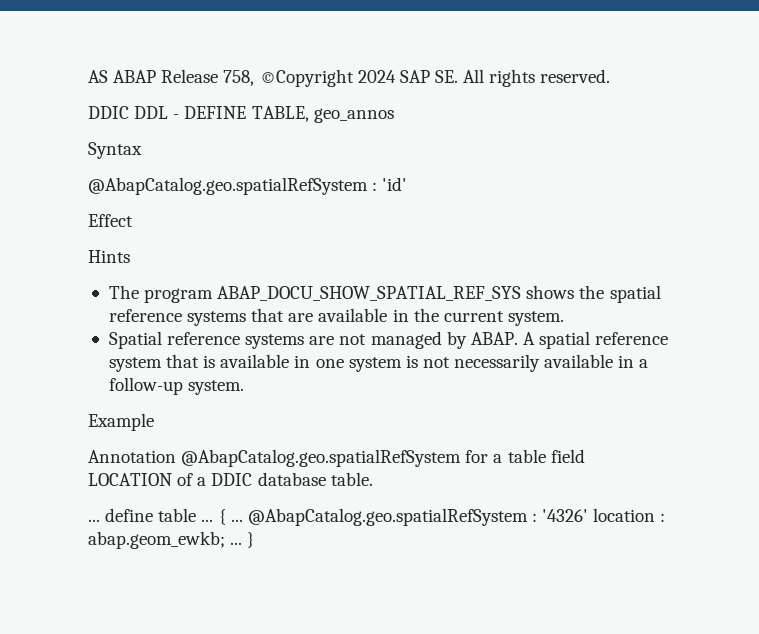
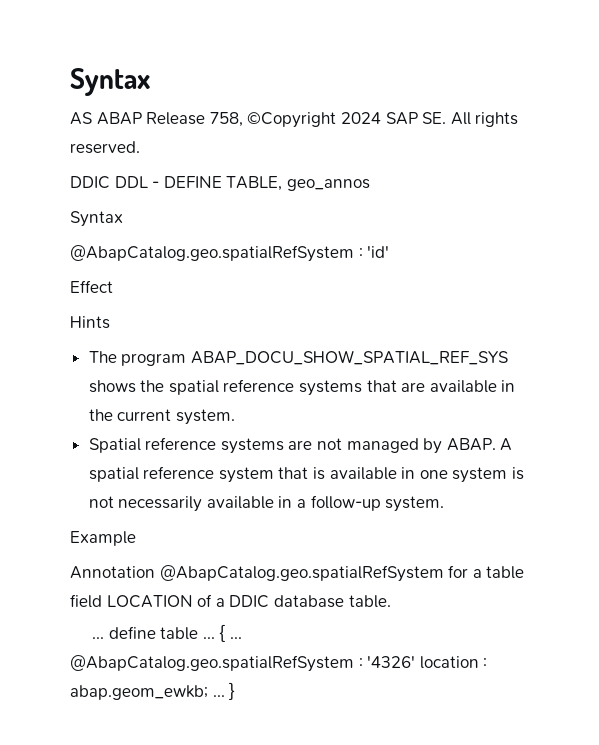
(88, 76) none -> [70,68,150,96] Syntax //

